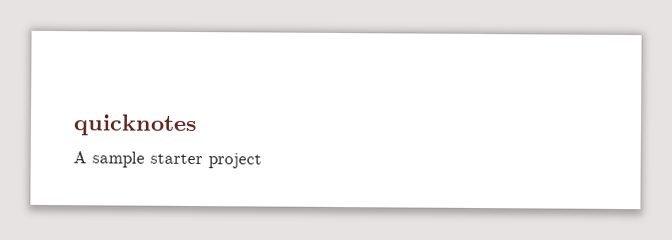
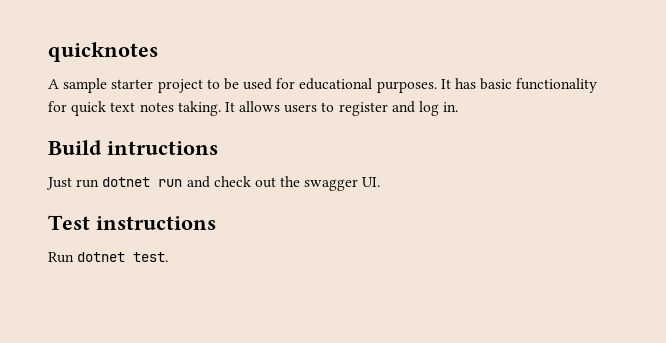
(262, 161) none -> [206,78,598,93] [48,101,459,116] [48,140,218,155] [46,176,381,191] [48,215,216,230] [48,252,169,263] to be used for educational purposes. It has basic functionality for quick text notes taking. It allows users to register and log in. // Build intructions // Just run dotnet run and check out the swagger UI. // Test instructions // Run dotnet test.

